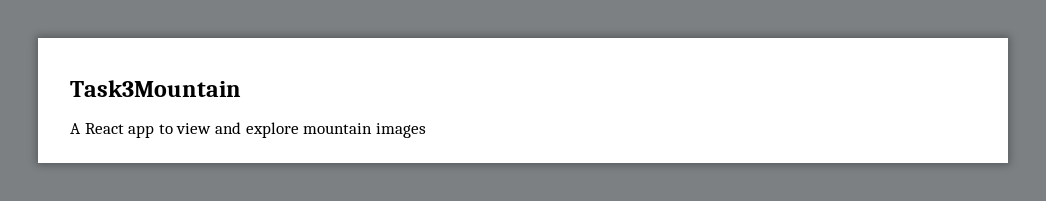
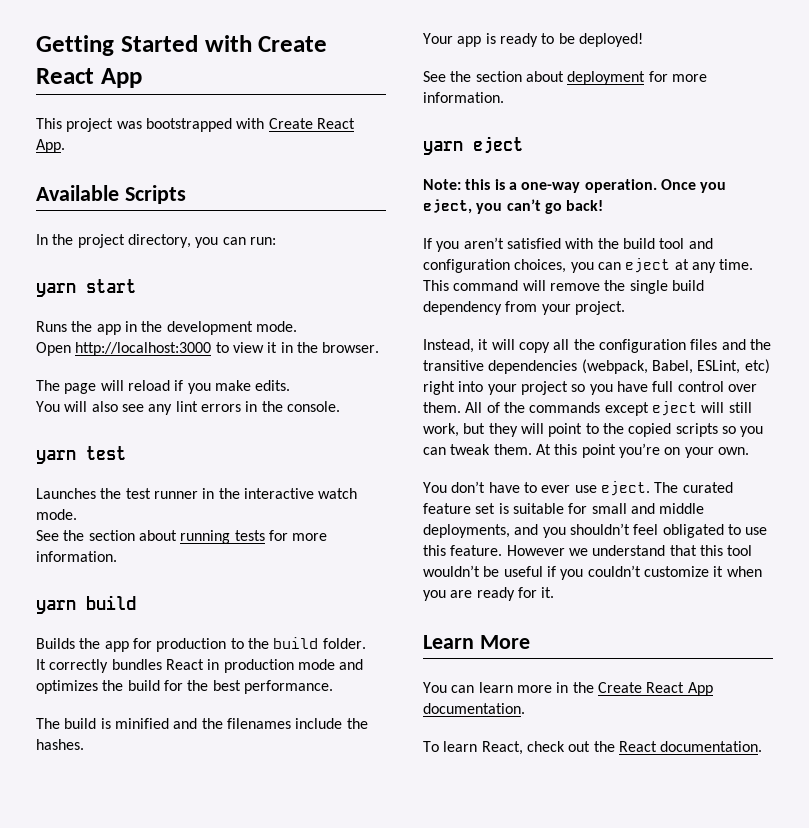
[70,80,241,97] [70,122,426,138] Task3Mountain // A React app to view and explore mountain images -> [36,35,328,56] [36,68,142,88] [36,118,355,132] [36,139,65,153] [36,185,186,204] [36,234,276,248] [36,279,136,297] [36,321,297,335] [36,342,380,356] [36,380,291,394] [36,401,340,415] [36,446,126,464] [36,488,358,499] [36,509,77,520] [36,530,328,544] [36,551,117,562] [36,595,136,614] [36,637,366,652] [36,659,364,673] [36,680,333,694] [36,718,368,729] [36,739,84,750] [423,33,643,47] [423,71,707,85] [423,92,504,103] [423,136,523,155] [423,179,727,193] [423,199,604,214] [423,237,713,252] [423,258,754,273] [423,280,704,294] [423,301,625,315] [423,339,771,353] [423,359,770,374] [423,381,757,395] [423,401,752,416] [423,423,764,437] [423,443,749,458] [423,481,733,496] [423,503,705,514] [423,523,768,538] [423,545,753,556] [423,565,762,580] [423,587,555,601] [423,635,530,649] [423,682,713,696] [423,703,525,714] [423,741,763,755] Getting Started with Create React App // This project was bootstrapped with Create React App. // Available Scripts // In the project directory, you can run: // yarn start // Runs the app in the development mode. // Open http://localhost:3000 to view it in the browser. // The page will reload if you make edits. // You will also see any lint errors in the console. // yarn test // Launches the test runner in the interactive watch mode. // See the section about running tests for more information. // yarn build // Builds the app for production to the build folder. // It correctly bundles React in production mode and optimizes the build for the best performance. // The build is minified and the filenames include the hashes. // Your app is ready to be deployed! // See the section about deployment for more information. // yarn eject // Note: this is a one-way operation. Once you eject, you can’t go back! // If you aren’t satisfied with the build tool and configuration choices, you can eject at any time. This command will remove the single build dependency from your project. // Instead, it will copy all the configuration files and the transitive dependencies (webpack, Babel, ESLint, etc) right into your project so you have full control over them. All of the commands except eject will still work, but they will point to the copied scripts so you can tweak them. At this point you’re on your own. // You don’t have to ever use eject. The curated feature set is suitable for small and middle deployments, and you shouldn’t feel obligated to use this feature. However we understand that this tool wouldn’t be useful if you couldn’t customize it when you are ready for it. // Learn More // You can learn more in the Create React App documentation. // To learn React, check out the React documentation.

